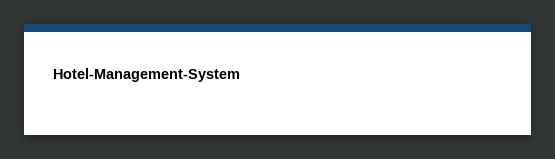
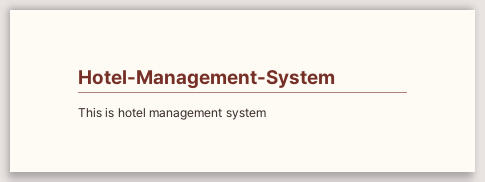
(240, 75) none -> [78,107,266,120] // This is hotel management system

